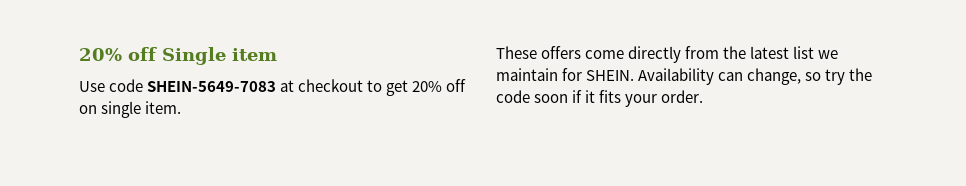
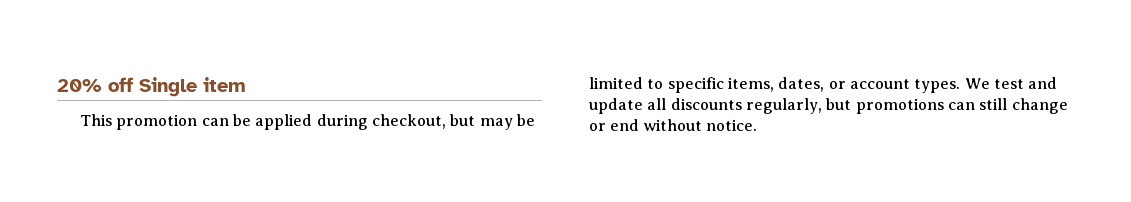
[79,79,467,96] [79,101,182,118] [496,46,839,63] [496,68,873,85] [496,90,704,107] Use code SHEIN-5649-7083 at checkout to get 20% off on single item. // These offers come directly from the latest list we maintain for SHEIN. Availability can change, so try the code soon if it fits your order. -> [80,114,535,130] [589,77,1058,93] [589,98,1068,114] [589,119,757,131] This promotion can be applied during checkout, but may be limited to specific items, dates, or account types. We test and update all discounts regularly, but promotions can still change or end without notice.

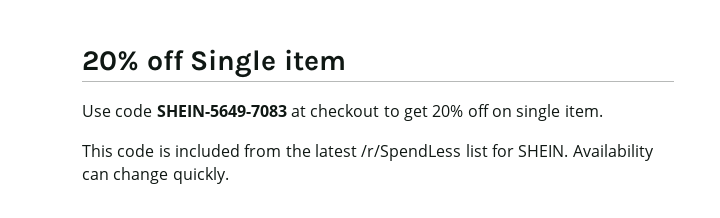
[80,114,535,130] [589,77,1058,93] [589,98,1068,114] [589,119,757,131] This promotion can be applied during checkout, but may be limited to specific items, dates, or account types. We test and update all discounts regularly, but promotions can still change or end without notice. -> [82,104,603,121] [82,144,654,161] [82,167,229,184] Use code SHEIN-5649-7083 at checkout to get 20% off on single item. // This code is included from the latest /r/SpendLess list for SHEIN. Availability can change quickly.

